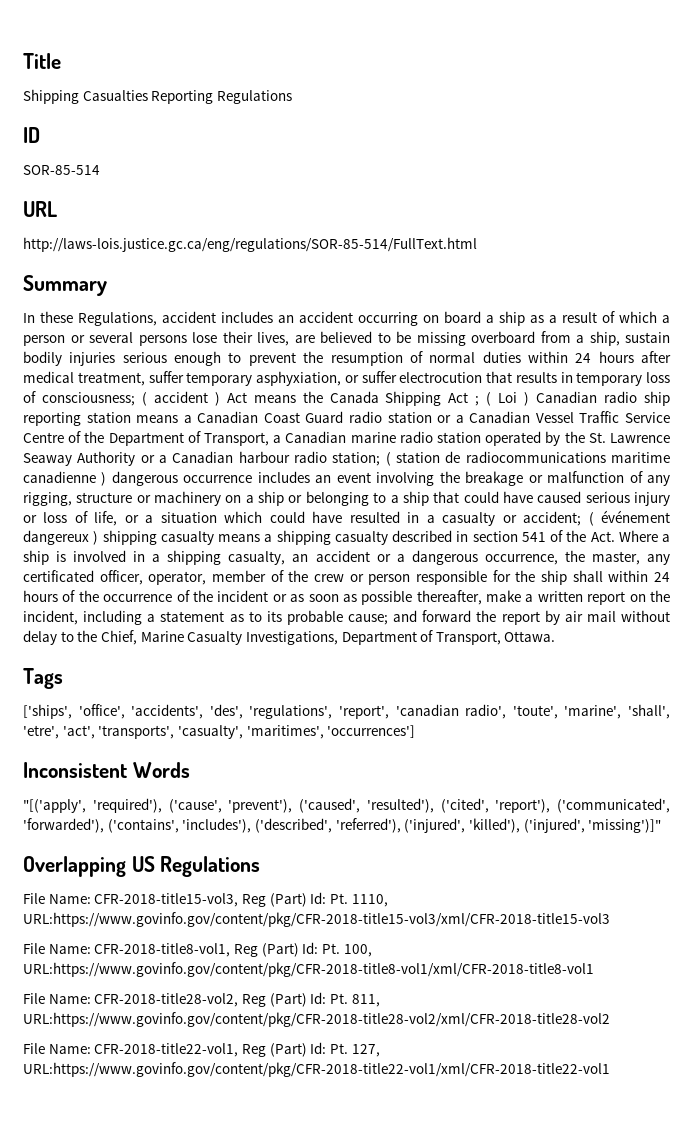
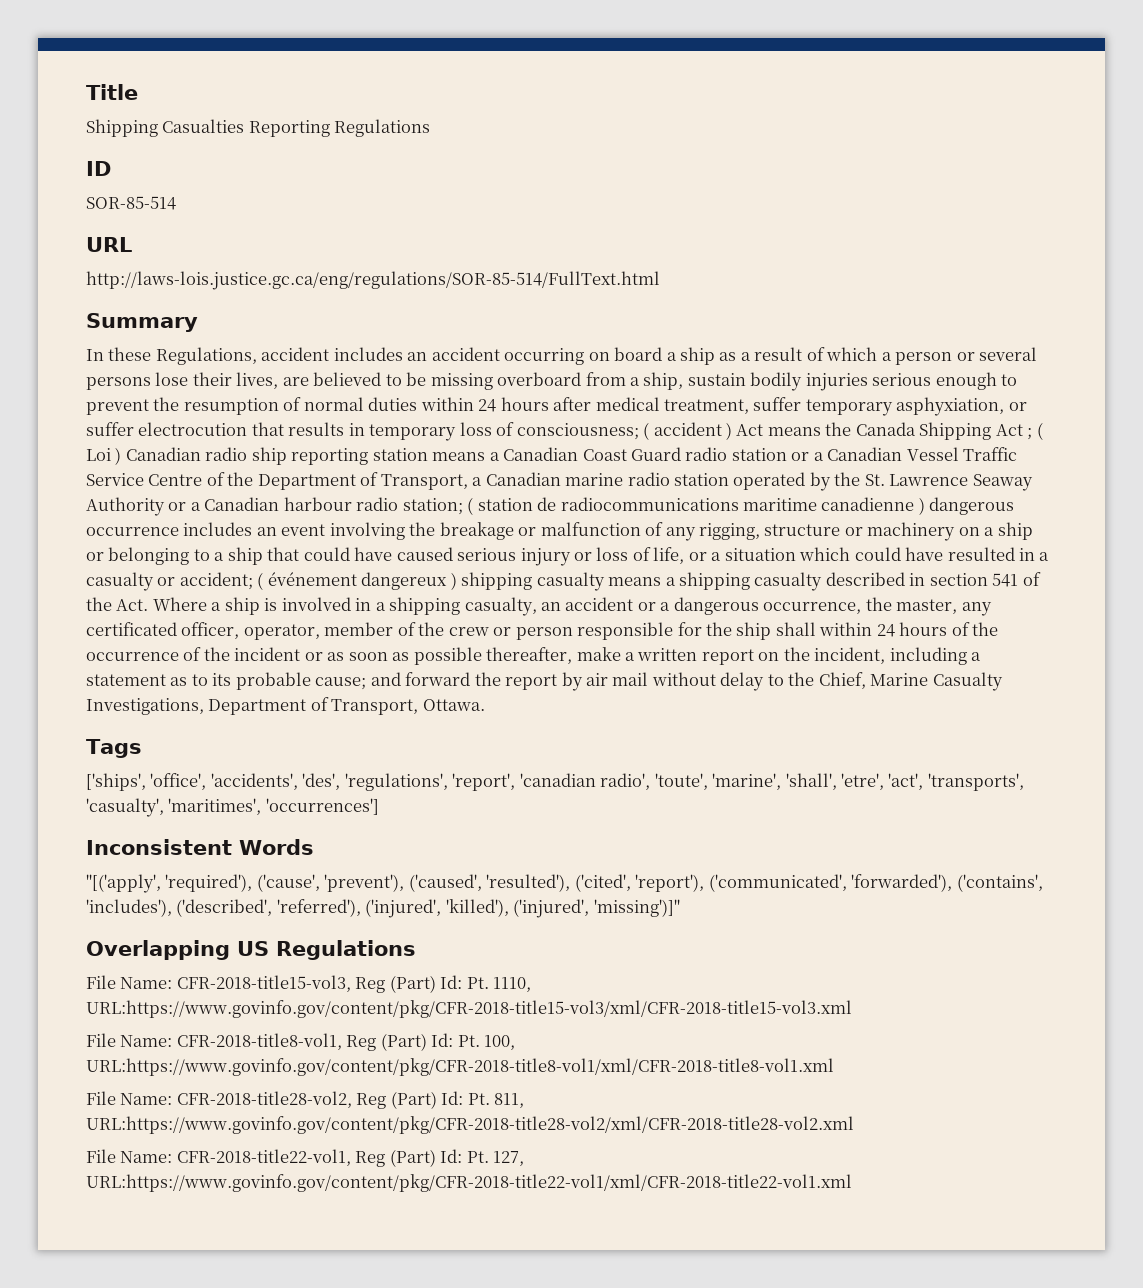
[23,912,610,927] URL:https://www.govinfo.gov/content/pkg/CFR-2018-title15-vol3/xml/CFR-2018-title15-vol3 -> [86,1000,852,1018] URL:https://www.govinfo.gov/content/pkg/CFR-2018-title15-vol3/xml/CFR-2018-title15-vol3.xml
[23,962,594,977] URL:https://www.govinfo.gov/content/pkg/CFR-2018-title8-vol1/xml/CFR-2018-title8-vol1 -> [86,1058,834,1076] URL:https://www.govinfo.gov/content/pkg/CFR-2018-title8-vol1/xml/CFR-2018-title8-vol1.xml
[23,1012,610,1027] URL:https://www.govinfo.gov/content/pkg/CFR-2018-title28-vol2/xml/CFR-2018-title28-vol2 -> [86,1116,854,1134] URL:https://www.govinfo.gov/content/pkg/CFR-2018-title28-vol2/xml/CFR-2018-title28-vol2.xml
[23,1062,610,1077] URL:https://www.govinfo.gov/content/pkg/CFR-2018-title22-vol1/xml/CFR-2018-title22-vol1 -> [86,1174,852,1192] URL:https://www.govinfo.gov/content/pkg/CFR-2018-title22-vol1/xml/CFR-2018-title22-vol1.xml

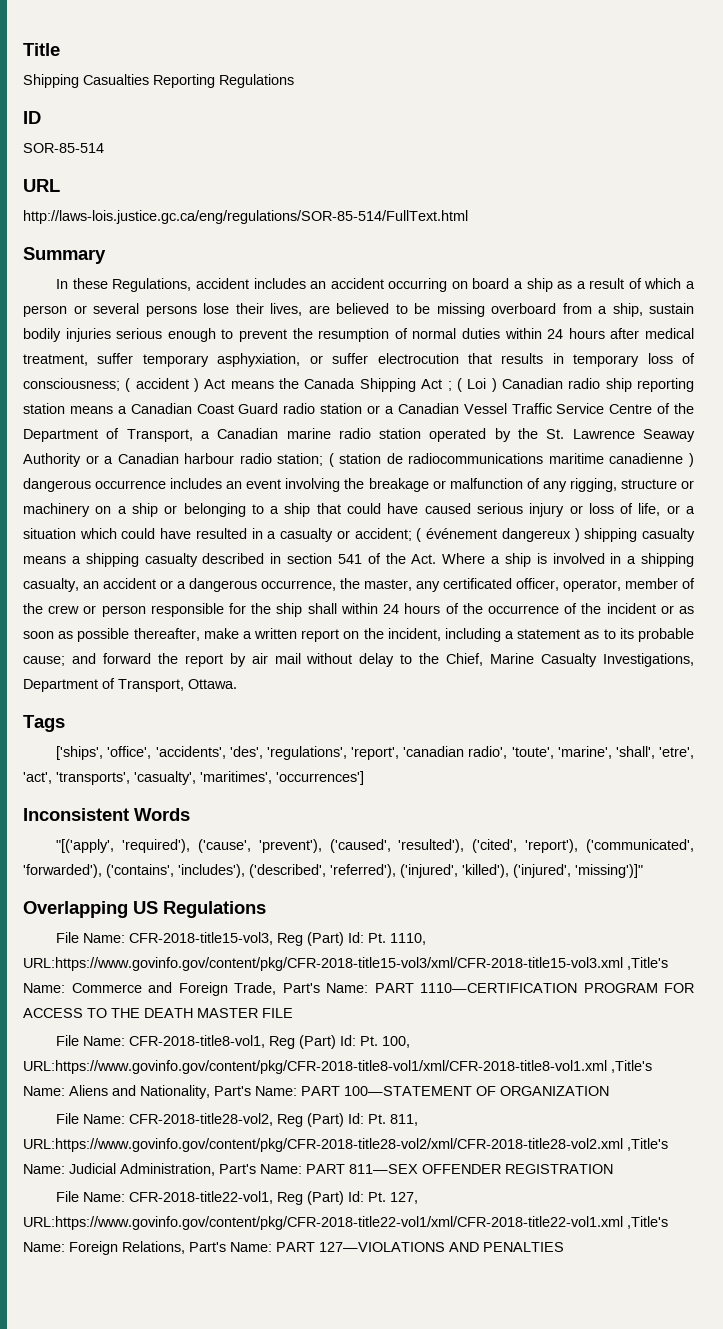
(852, 1009) none -> [627,957,668,970] [23,982,694,996] [23,1008,293,1018] ,Title's Name: Commerce and Foreign Trade, Part's Name: PART 1110—CERTIFICATION PROGRAM FOR ACCESS TO THE DEATH MASTER FILE
(834, 1067) none -> [611,1060,652,1073] [23,1085,609,1099] ,Title's Name: Aliens and Nationality, Part's Name: PART 100—STATEMENT OF ORGANIZATION
(854, 1125) none -> [627,1138,668,1151] [23,1163,613,1176] ,Title's Name: Judicial Administration, Part's Name: PART 811—SEX OFFENDER REGISTRATION
(852, 1183) none -> [627,1216,668,1229] [23,1241,564,1255] ,Title's Name: Foreign Relations, Part's Name: PART 127—VIOLATIONS AND PENALTIES

